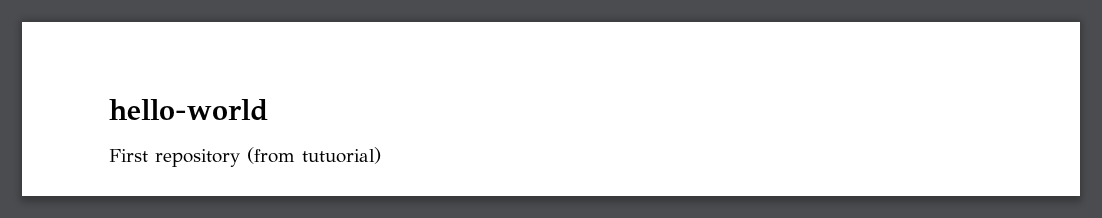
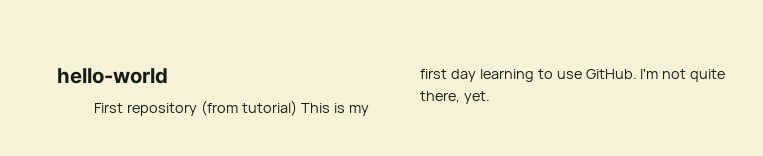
[302,147,381,164] tutuorial) -> [241,100,369,116] [420,69,726,82] [420,91,490,104] tutorial) This is my first day learning to use GitHub. I'm not quite there, yet.

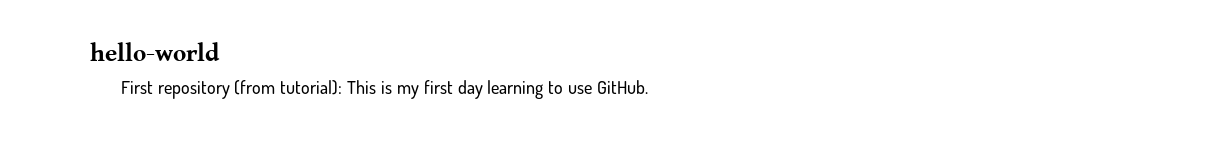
[241,100,297,116] tutorial) -> [280,80,343,95] tutorial):
[640,69,726,82] [420,91,490,104] I'm not quite there, yet. -> (649, 87) none

